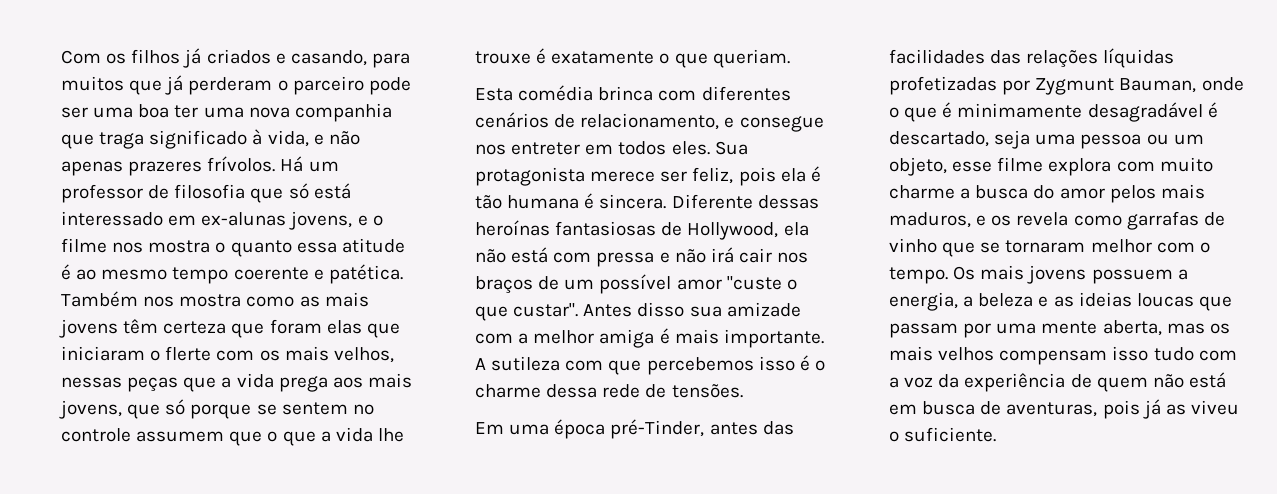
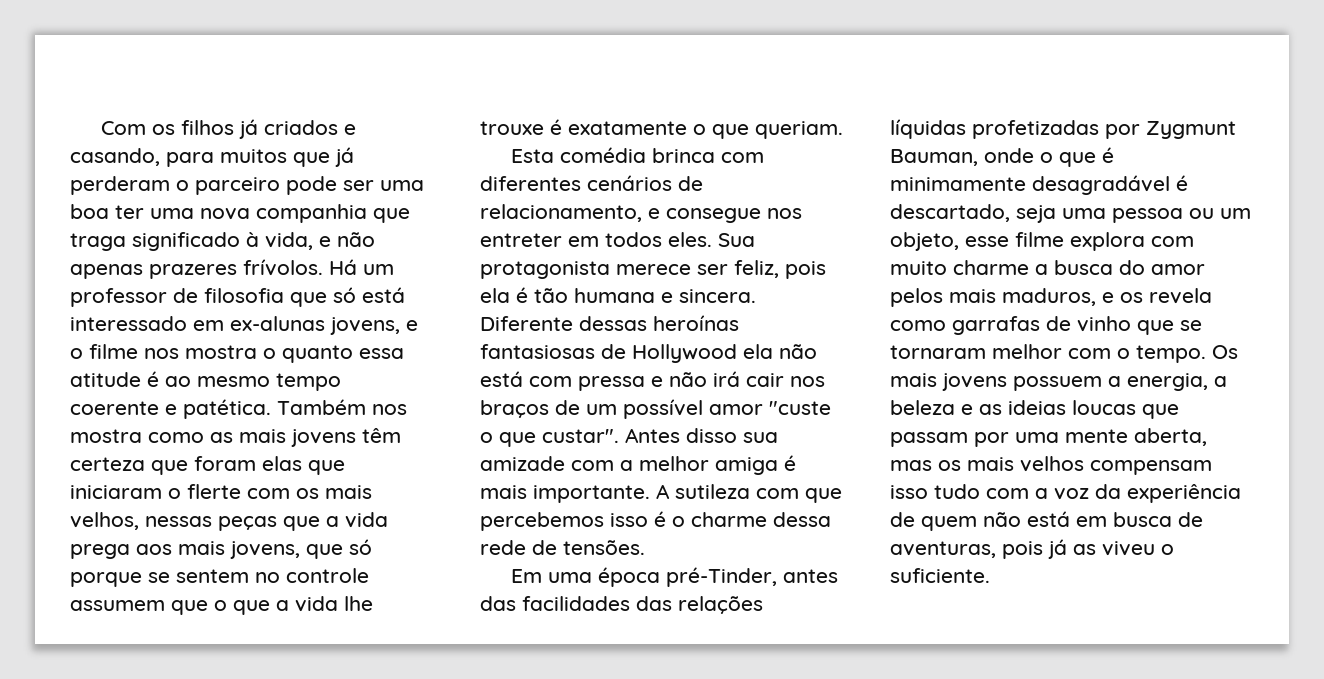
[584,193,595,209] é -> [661,292,673,303] e
[687,222,779,240] Hollywood, -> [632,344,737,363] Hollywood

